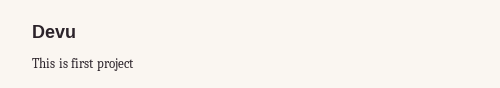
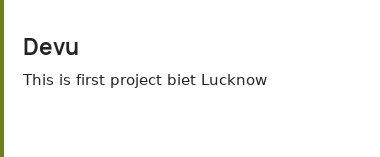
(134, 64) none -> [167,74,267,85] biet Lucknow

